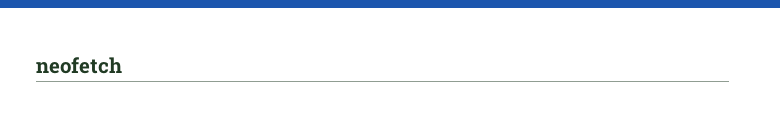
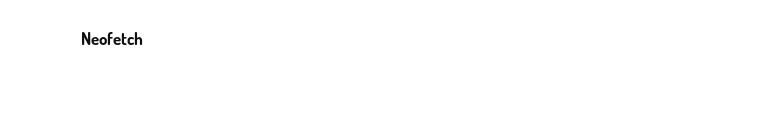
[36,57,122,74] neofetch -> [81,32,143,45] Neofetch

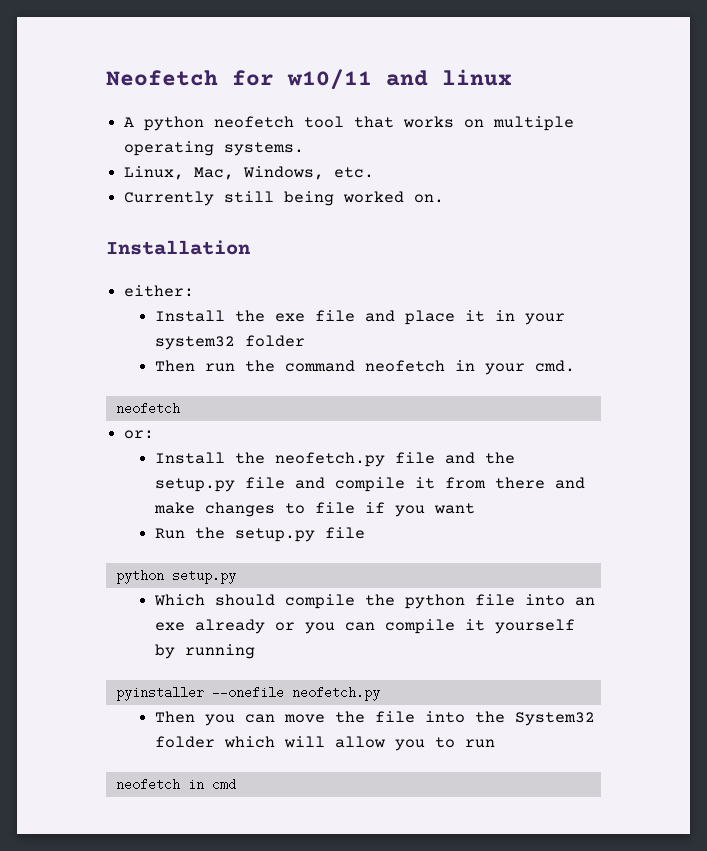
(143, 38) none -> [232,69,512,90] [124,116,575,131] [124,141,305,156] [124,166,375,180] [124,191,445,206] [106,240,250,255] [124,285,195,297] [154,310,565,325] [154,335,305,350] [154,360,575,375] [115,402,180,415] [124,430,155,439] [154,452,515,467] [154,477,585,492] [153,502,475,517] [154,527,365,542] [115,569,236,584] [153,594,595,609] [154,619,575,634] [154,644,255,659] [115,686,380,701] [154,711,595,726] [154,736,495,751] [115,778,236,791] for w10/11 and linux // A python neofetch tool that works on multiple operating systems. // Linux, Mac, Windows, etc. // Currently still being worked on. // Installation // either: // Install the exe file and place it in your system32 folder // Then run the command neofetch in your cmd. // neofetch // or: // Install the neofetch.py file and the setup.py file and compile it from there and make changes to file if you want // Run the setup.py file // python setup.py // Which should compile the python file into an exe already or you can compile it yourself by running // pyinstaller --onefile neofetch.py // Then you can move the file into the System32 folder which will allow you to run // neofetch in cmd

